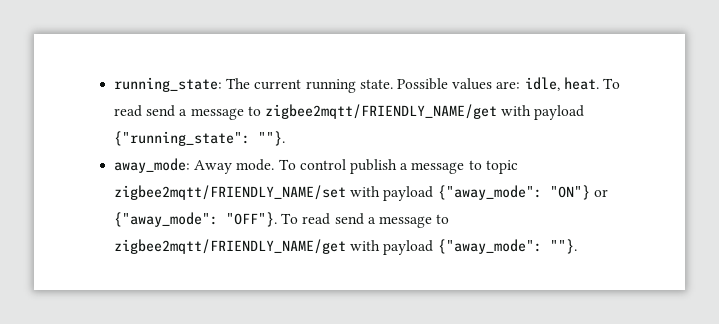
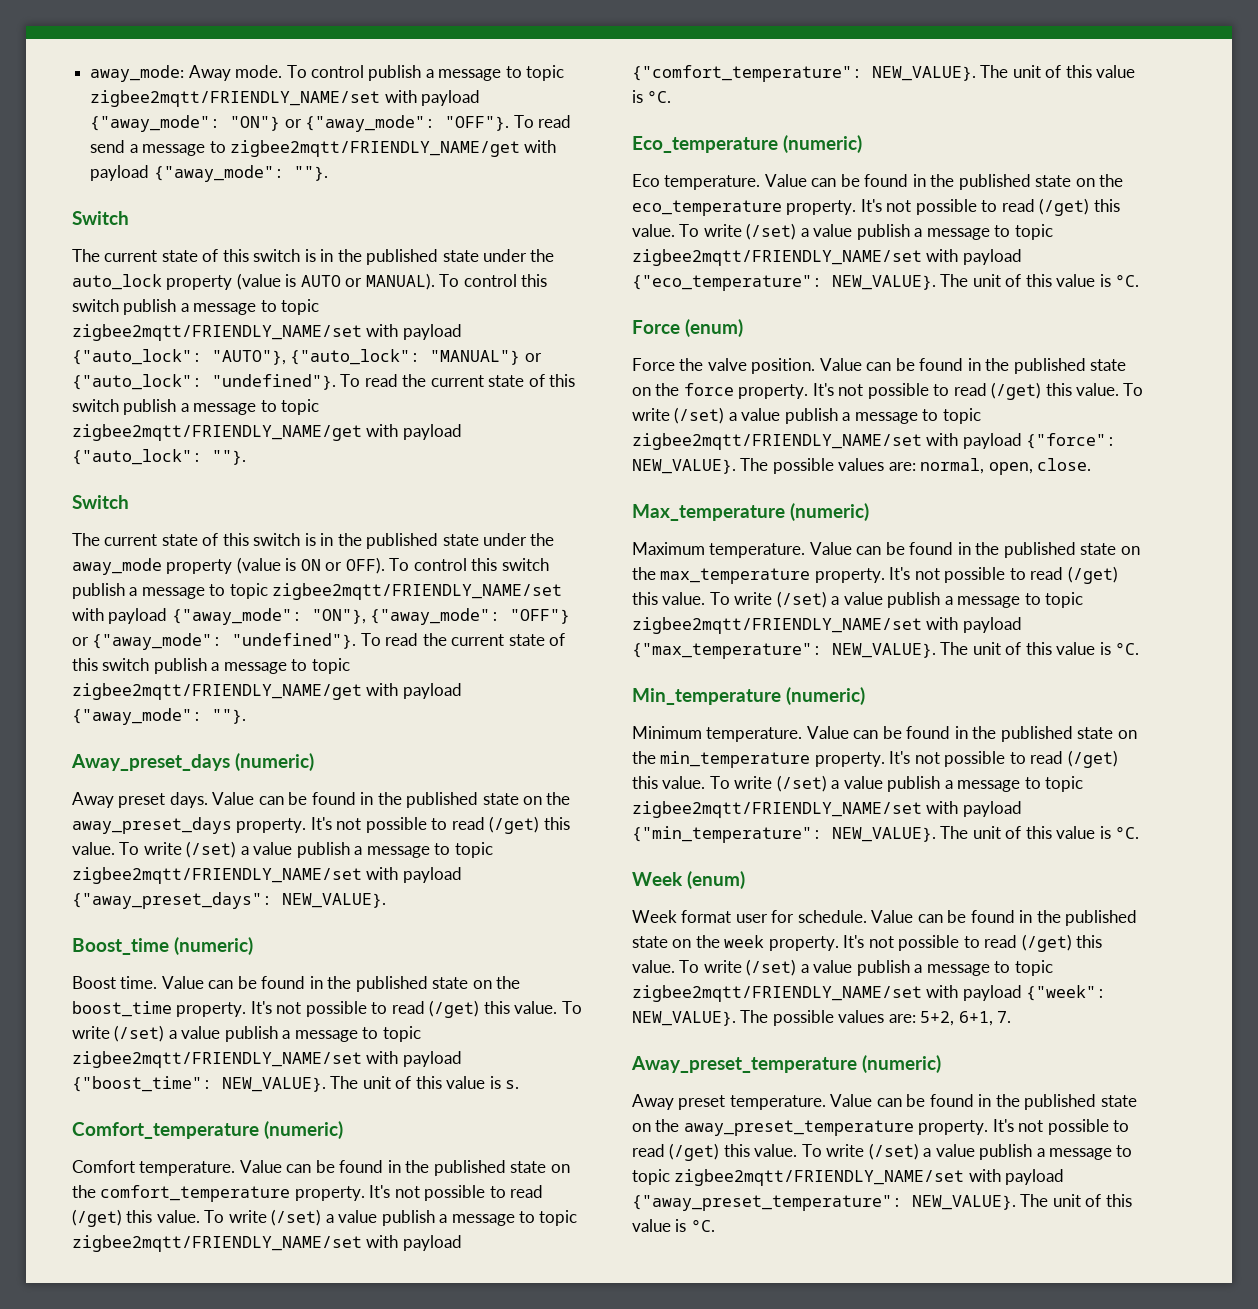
[114,77,620,93] [114,104,585,120] [114,131,286,146] running_state: The current running state. Possible values are: idle, heat. To read send a message to zigbee2mqtt/FRIENDLY_NAME/get with payload {"running_state": ""}. // -> (90, 73) none
(577, 246) none -> [72,211,129,225] [72,249,555,265] [72,273,548,290] [72,299,320,315] [72,324,462,341] [72,349,542,365] [72,374,576,390] [72,399,320,415] [72,424,462,441] [72,449,246,465] [72,495,129,509] [72,533,555,549] [72,557,549,575] [72,583,563,600] [72,608,571,625] [72,633,566,650] [72,658,350,674] [72,683,462,700] [72,708,246,725] [71,753,314,771] [72,792,571,808] [72,816,570,834] [72,841,493,858] [72,867,462,884] [72,892,386,909] [72,937,253,955] [72,976,521,992] [72,1000,582,1018] [72,1025,421,1042] [72,1051,462,1068] [72,1076,520,1092] [72,1121,343,1139] [72,1160,570,1176] [72,1185,544,1202] [72,1209,578,1227] [72,1235,462,1252] [632,65,1136,82] [632,90,672,103] [632,135,862,153] [632,174,1124,190] [632,198,1120,216] [632,223,1053,240] [632,249,1022,266] [632,274,1140,291] [632,319,743,337] [632,358,1127,374] [632,382,1144,400] [632,407,981,424] [632,433,1117,450] [632,458,1092,475] [632,503,869,521] [632,542,1140,558] [632,566,1118,584] [632,591,1084,608] [632,617,1022,634] [632,642,1140,659] [632,687,865,705] [632,726,1137,742] [632,750,1118,768] [632,775,1084,792] [632,801,1022,818] [632,826,1140,843] [632,871,745,889] [632,910,1138,926] [632,934,1103,952] [632,959,1053,976] [632,985,1107,1002] [632,1010,1012,1026] [631,1055,941,1073] [632,1094,1137,1110] [632,1119,1130,1136] [632,1143,1133,1161] [632,1169,1065,1186] [632,1194,1132,1211] [632,1219,715,1232] // Switch // The current state of this switch is in the published state under the auto_lock property (value is AUTO or MANUAL). To control this switch publish a message to topic zigbee2mqtt/FRIENDLY_NAME/set with payload {"auto_lock": "AUTO"}, {"auto_lock": "MANUAL"} or {"auto_lock": "undefined"}. To read the current state of this switch publish a message to topic zigbee2mqtt/FRIENDLY_NAME/get with payload {"auto_lock": ""}. // Switch // The current state of this switch is in the published state under the away_mode property (value is ON or OFF). To control this switch publish a message to topic zigbee2mqtt/FRIENDLY_NAME/set with payload {"away_mode": "ON"}, {"away_mode": "OFF"} or {"away_mode": "undefined"}. To read the current state of this switch publish a message to topic zigbee2mqtt/FRIENDLY_NAME/get with payload {"away_mode": ""}. // Away_preset_days (numeric) // Away preset days. Value can be found in the published state on the away_preset_days property. It's not possible to read (/get) this value. To write (/set) a value publish a message to topic zigbee2mqtt/FRIENDLY_NAME/set with payload {"away_preset_days": NEW_VALUE}. // Boost_time (numeric) // Boost time. Value can be found in the published state on the boost_time property. It's not possible to read (/get) this value. To write (/set) a value publish a message to topic zigbee2mqtt/FRIENDLY_NAME/set with payload {"boost_time": NEW_VALUE}. The unit of this value is s. // Comfort_temperature (numeric) // Comfort temperature. Value can be found in the published state on the comfort_temperature property. It's not possible to read (/get) this value. To write (/set) a value publish a message to topic zigbee2mqtt/FRIENDLY_NAME/set with payload {"comfort_temperature": NEW_VALUE}. The unit of this value is °C. // Eco_temperature (numeric) // Eco temperature. Value can be found in the published state on the eco_temperature property. It's not possible to read (/get) this value. To write (/set) a value publish a message to topic zigbee2mqtt/FRIENDLY_NAME/set with payload {"eco_temperature": NEW_VALUE}. The unit of this value is °C. // Force (enum) // Force the valve position. Value can be found in the published state on the force property. It's not possible to read (/get) this value. To write (/set) a value publish a message to topic zigbee2mqtt/FRIENDLY_NAME/set with payload {"force": NEW_VALUE}. The possible values are: normal, open, close. // Max_temperature (numeric) // Maximum temperature. Value can be found in the published state on the max_temperature property. It's not possible to read (/get) this value. To write (/set) a value publish a message to topic zigbee2mqtt/FRIENDLY_NAME/set with payload {"max_temperature": NEW_VALUE}. The unit of this value is °C. // Min_temperature (numeric) // Minimum temperature. Value can be found in the published state on the min_temperature property. It's not possible to read (/get) this value. To write (/set) a value publish a message to topic zigbee2mqtt/FRIENDLY_NAME/set with payload {"min_temperature": NEW_VALUE}. The unit of this value is °C. // Week (enum) // Week format user for schedule. Value can be found in the published state on the week property. It's not possible to read (/get) this value. To write (/set) a value publish a message to topic zigbee2mqtt/FRIENDLY_NAME/set with payload {"week": NEW_VALUE}. The possible values are: 5+2, 6+1, 7. // Away_preset_temperature (numeric) // Away preset temperature. Value can be found in the published state on the away_preset_temperature property. It's not possible to read (/get) this value. To write (/set) a value publish a message to topic zigbee2mqtt/FRIENDLY_NAME/set with payload {"away_preset_temperature": NEW_VALUE}. The unit of this value is °C.

